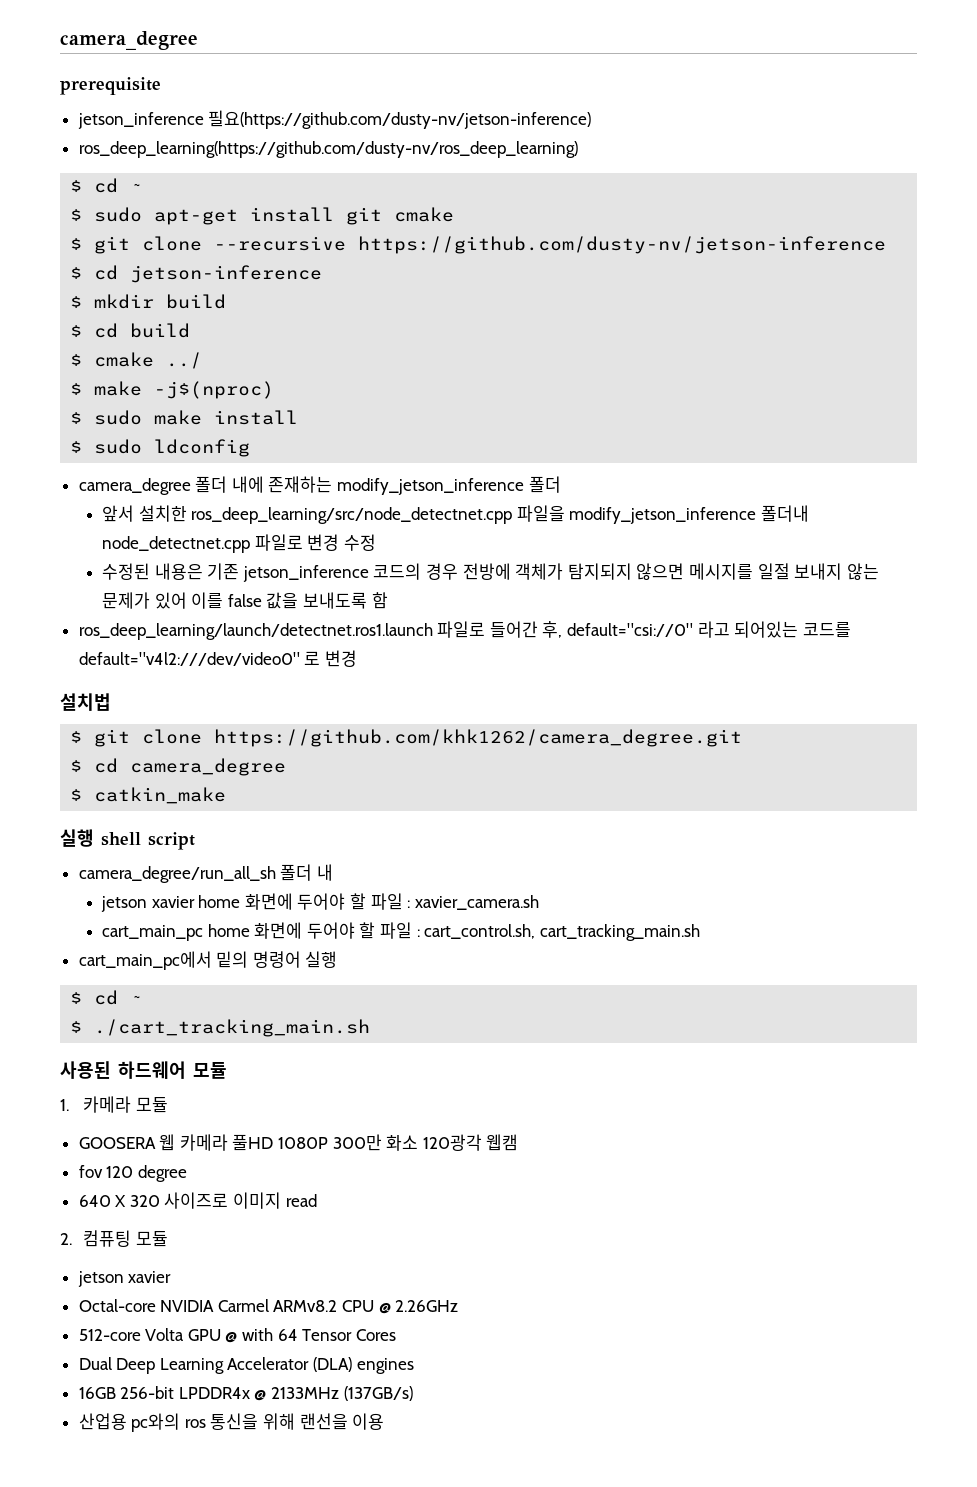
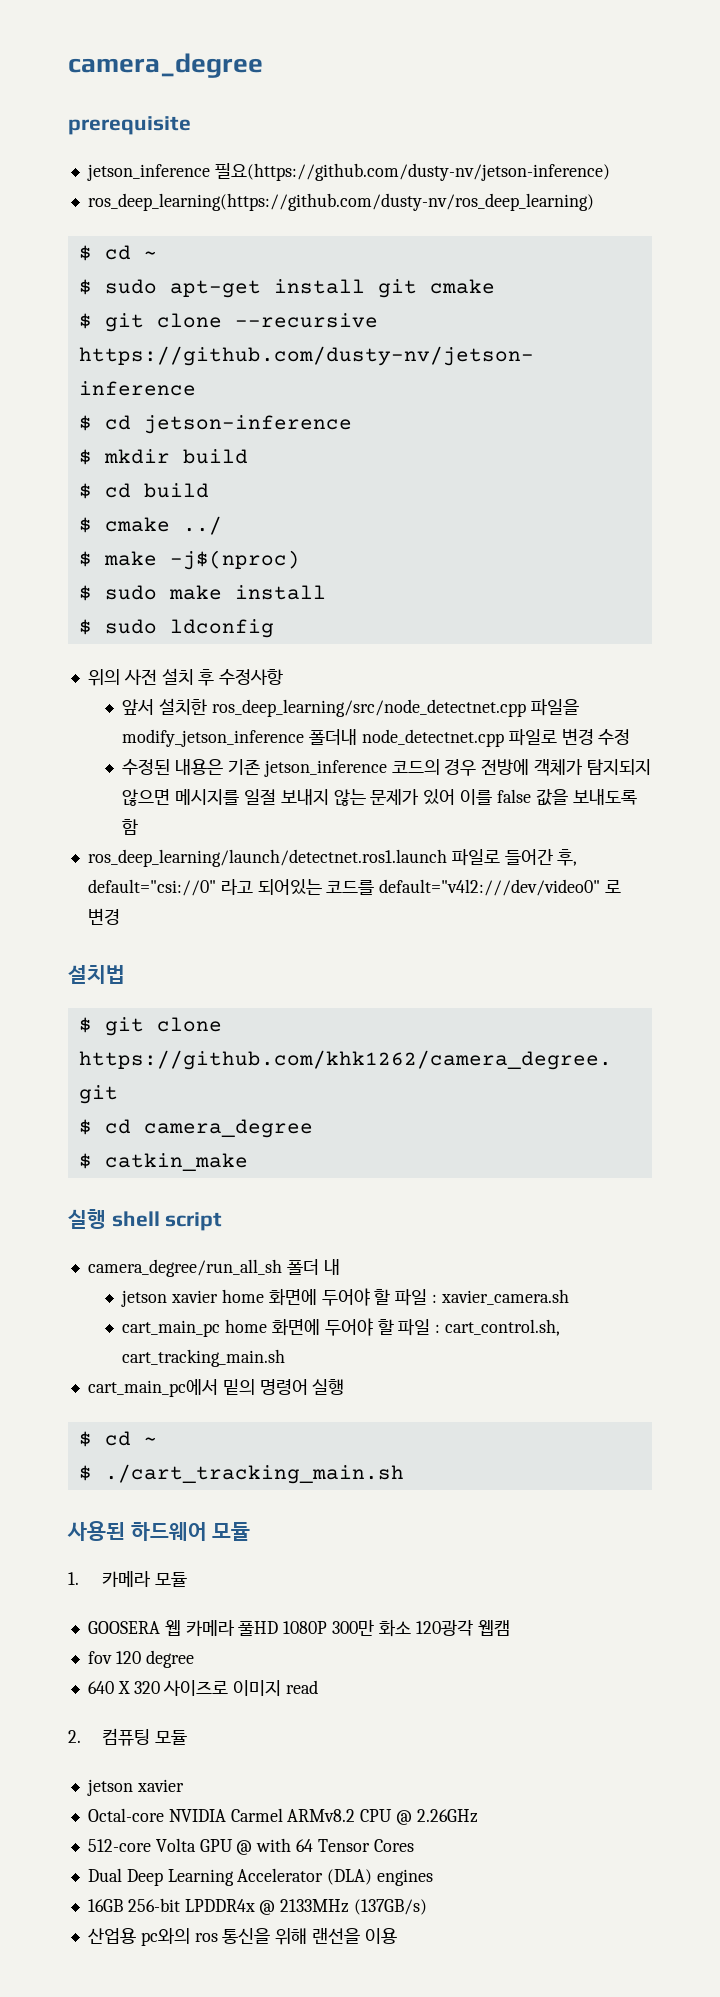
[78,476,561,495] camera_degree 폴더 내에 존재하는 modify_jetson_inference 폴더 -> [87,668,284,686] 위의 사전 설치 후 수정사항

